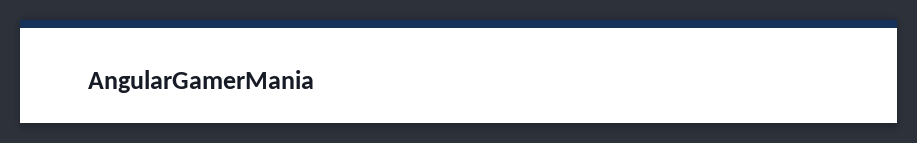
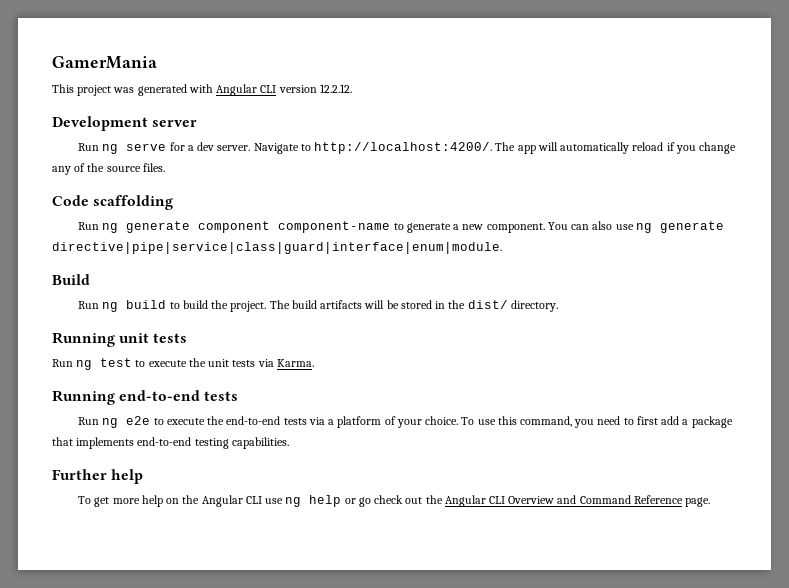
[88,70,314,93] AngularGamerMania -> [52,56,157,69] [52,84,352,96] [52,116,198,131] [78,142,736,154] [52,163,165,175] [52,195,174,210] [78,221,724,233] [52,242,502,254] [52,274,90,285] [78,300,558,312] [52,332,188,347] [52,358,314,370] [52,390,239,405] [78,416,733,428] [52,437,289,449] [52,469,144,484] [78,495,711,507] GamerMania // This project was generated with Angular CLI version 12.2.12. // Development server // Run ng serve for a dev server. Navigate to http://localhost:4200/. The app will automatically reload if you change any of the source files. // Code scaffolding // Run ng generate component component-name to generate a new component. You can also use ng generate directive|pipe|service|class|guard|interface|enum|module. // Build // Run ng build to build the project. The build artifacts will be stored in the dist/ directory. // Running unit tests // Run ng test to execute the unit tests via Karma. // Running end-to-end tests // Run ng e2e to execute the end-to-end tests via a platform of your choice. To use this command, you need to first add a package that implements end-to-end testing capabilities. // Further help // To get more help on the Angular CLI use ng help or go check out the Angular CLI Overview and Command Reference page.

